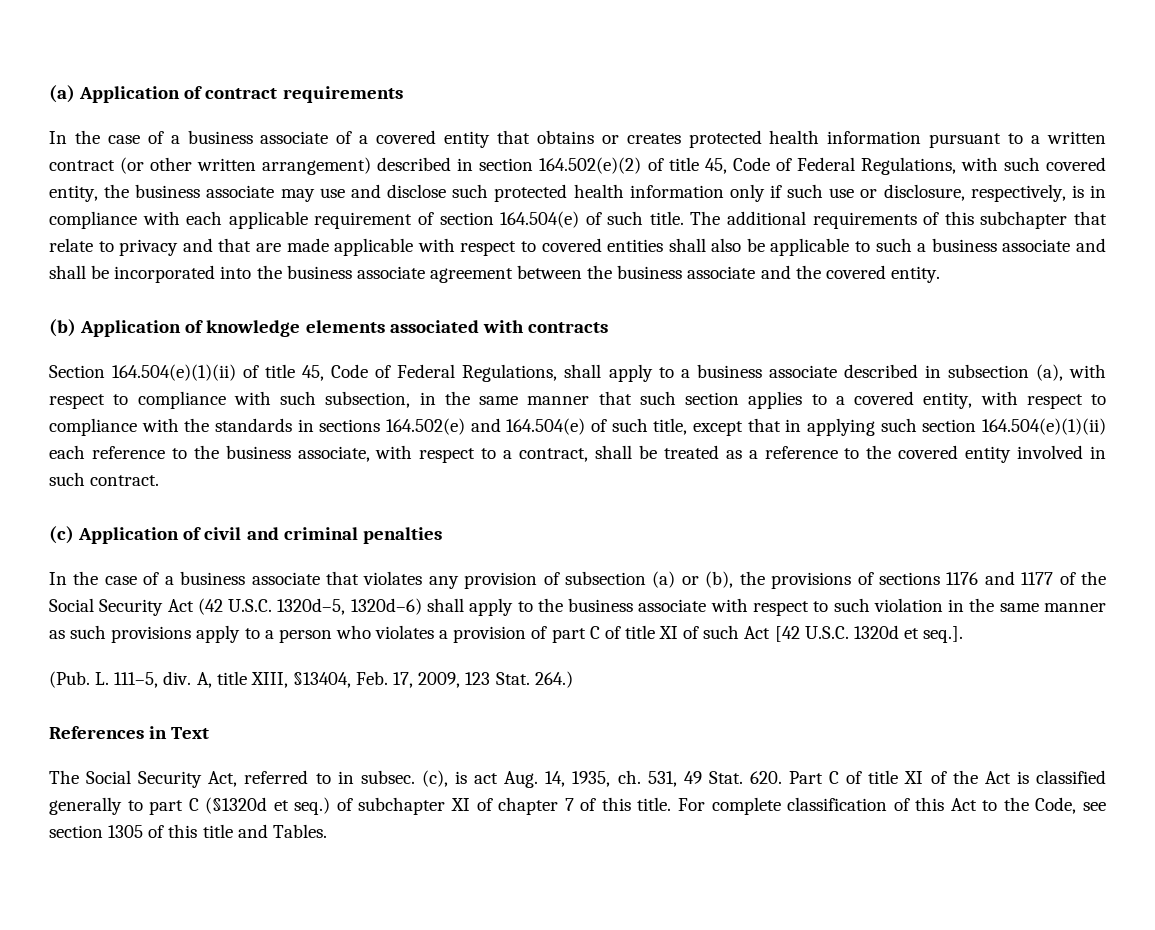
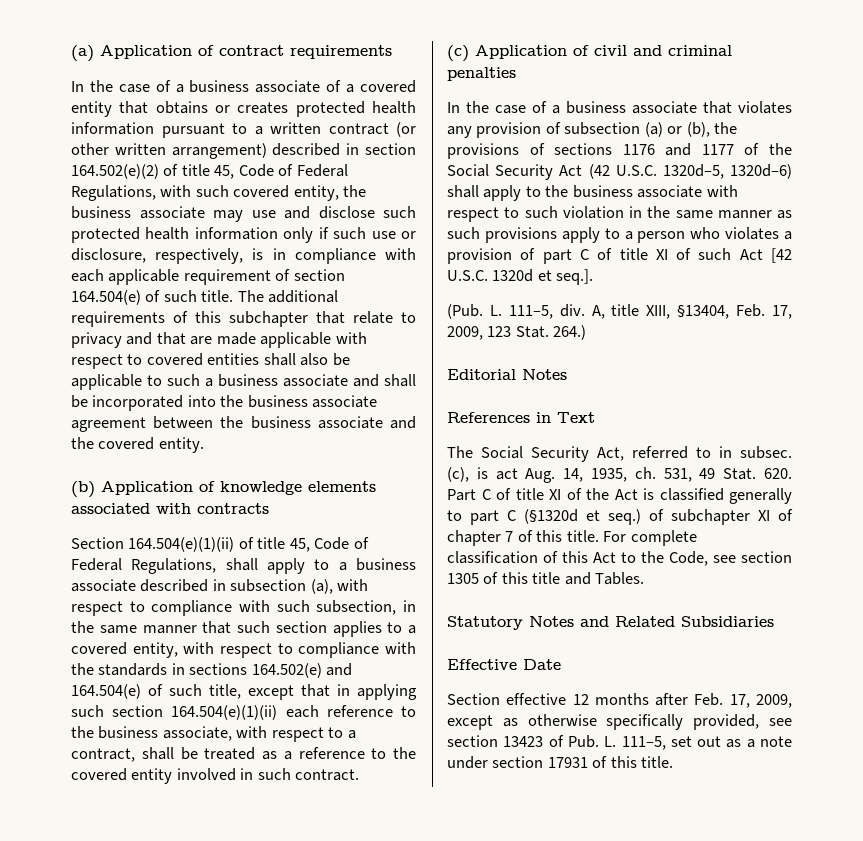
(573, 679) none -> [447,369,567,380] // Editorial Notes
(327, 831) none -> [447,616,774,630] [447,659,561,670] [447,693,792,708] [447,714,792,730] [447,735,792,750] [447,756,674,769] // Statutory Notes and Related Subsidiaries // Effective Date // Section effective 12 months after Feb. 17, 2009, except as otherwise specifically provided, see section 13423 of Pub. L. 111–5, set out as a note under section 17931 of this title.

